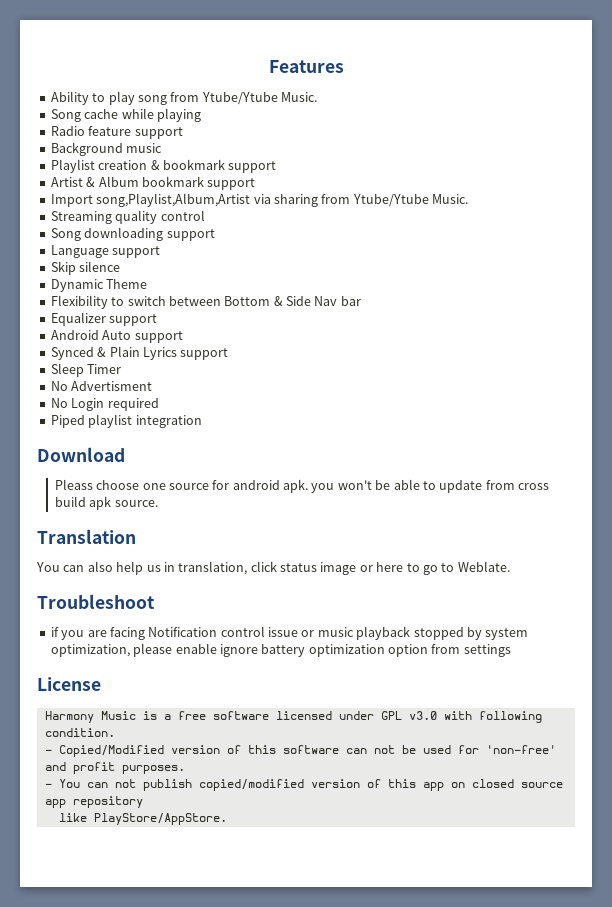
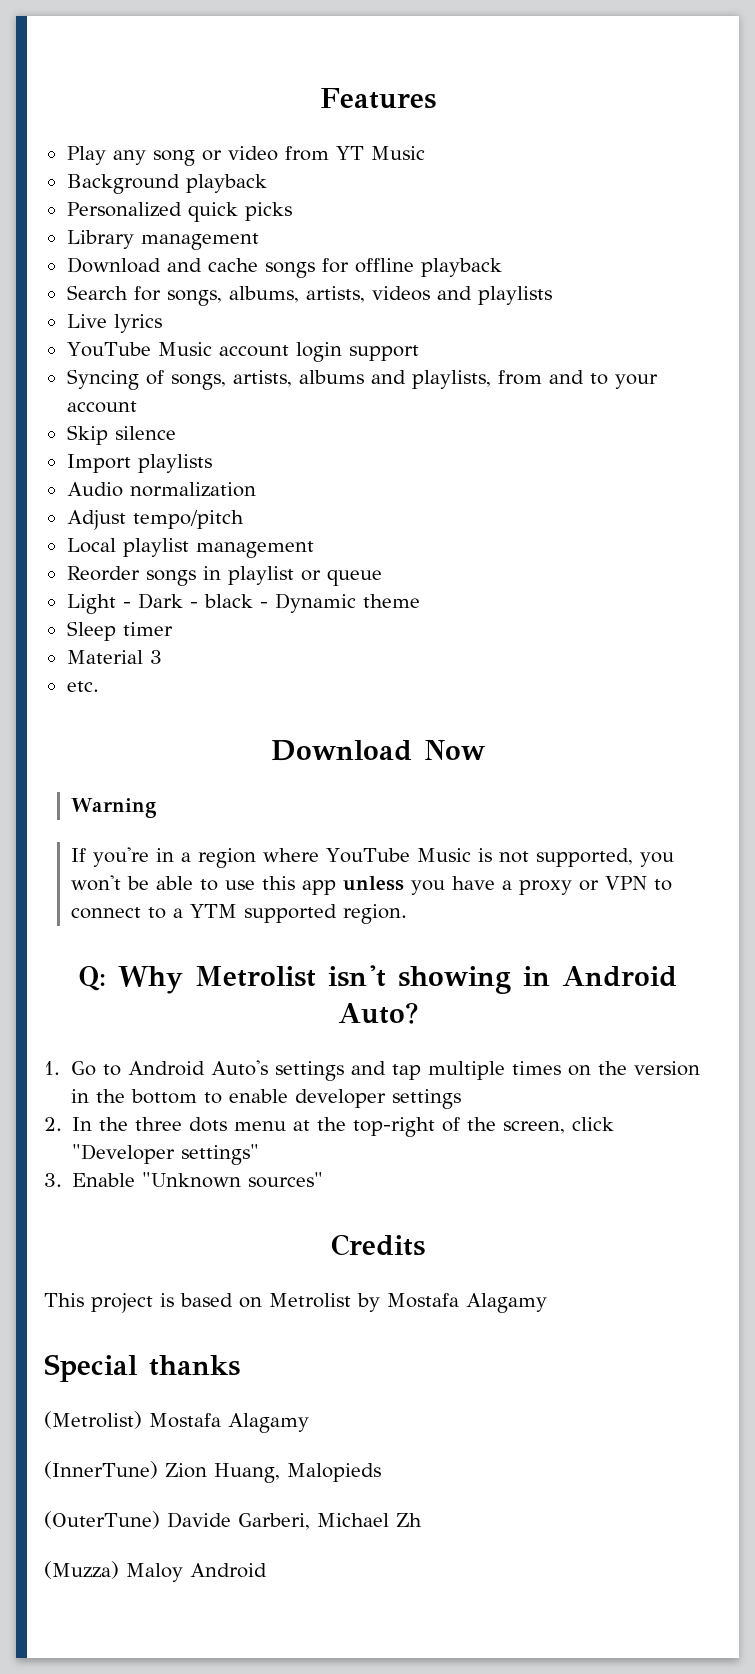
[50,91,317,105] [50,108,201,122] [50,126,183,139] [50,142,163,156] [50,159,277,173] [50,176,256,190] [50,193,468,207] [50,210,205,224] [50,227,215,241] [50,245,161,258] [50,261,121,275] [50,279,148,292] [50,295,361,309] [50,312,158,326] [50,330,183,343] [50,346,229,360] [50,363,122,377] [50,381,153,391] [50,398,159,411] [50,414,202,428] [37,447,125,462] [54,479,309,493] Ability to play song from Ytube/Ytube Music. // Song cache while playing // Radio feature support // Background music // Playlist creation & bookmark support // Artist & Album bookmark support // Import song,Playlist,Album,Artist via sharing from Ytube/Ytube Music. // Streaming quality control // Song downloading support // Language support // Skip silence // Dynamic Theme // Flexibility to switch between Bottom & Side Nav bar // Equalizer support // Android Auto support // Synced & Plain Lyrics support // Sleep Timer // No Advertisment // No Login required // Piped playlist integration // Download // Pleass choose one source for android apk. -> [66,146,425,166] [66,174,267,194] [66,202,292,222] [66,230,259,250] [66,257,502,278] [66,285,552,306] [66,314,162,333] [66,342,419,362] [66,369,658,390] [66,401,137,413] [66,425,176,445] [66,454,212,473] [66,482,256,497] [66,510,244,530] [66,538,314,558] [66,566,382,586] [66,593,420,614] [66,621,173,641] [66,650,162,664] [66,681,99,692] [270,740,485,761] [71,798,158,818] [71,847,634,868] Play any song or video from YT Music // Background playback // Personalized quick picks // Library management // Download and cache songs for offline playback // Search for songs, albums, artists, videos and playlists // Live lyrics // YouTube Music account login support // Syncing of songs, artists, albums and playlists, from and to your account // Skip silence // Import playlists // Audio normalization // Adjust tempo/pitch // Local playlist management // Reorder songs in playlist or queue // Light - Dark - black - Dynamic theme // Sleep timer // Material 3 // etc. // Download Now // Warning // If you're in a region where YouTube Music is not supported,
[439,480,550,493] [54,496,158,510] [37,529,136,544] [36,561,510,575] [37,594,155,609] [50,626,529,640] [50,643,511,657] [37,677,101,691] [44,711,542,723] [44,728,115,737] [44,745,556,757] [44,762,185,774] [44,779,563,791] [44,796,143,808] [58,813,227,825] update from cross build apk source. // Translation // You can also help us in translation, click status image or here to go to Weblate. // Troubleshoot // if you are facing Notification control issue or music playback stopped by system optimization, please enable ignore battery optimization option from settings // License // Harmony Music is a free software licensed under GPL v3.0 with following condition. // - Copied/Modified version of this software can not be used for 'non-free' and profit purposes. // - You can not publish copied/modified version of this app on closed source app repository // like PlayStore/AppStore. -> [225,876,673,895] [71,904,408,924] [78,965,677,994] [337,1002,418,1024] [44,1060,701,1081] [71,1089,462,1109] [44,1117,615,1137] [72,1144,260,1165] [44,1172,324,1188] [330,1234,425,1256] [44,1293,547,1313] [44,1354,240,1382] [44,1411,309,1433] [44,1461,381,1483] [44,1511,422,1530] [44,1561,267,1582] use this app unless you have a proxy or VPN to connect to a YTM supported region. // Q: Why Metrolist isn't showing in Android Auto? // 1. Go to Android Auto's settings and tap multiple times on the version in the bottom to enable developer settings // 2. In the three dots menu at the top-right of the screen, click "Developer settings" // 3. Enable "Unknown sources" // Credits // This project is based on Metrolist by Mostafa Alagamy // Special thanks // (Metrolist) Mostafa Alagamy // (InnerTune) Zion Huang, Malopieds // (OuterTune) Davide Garberi, Michael Zh // (Muzza) Maloy Android

